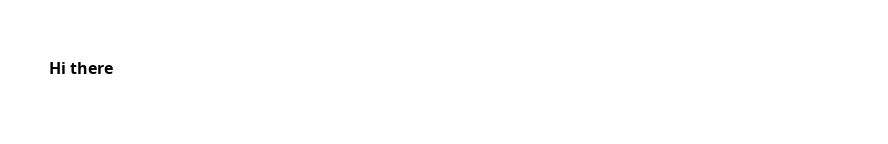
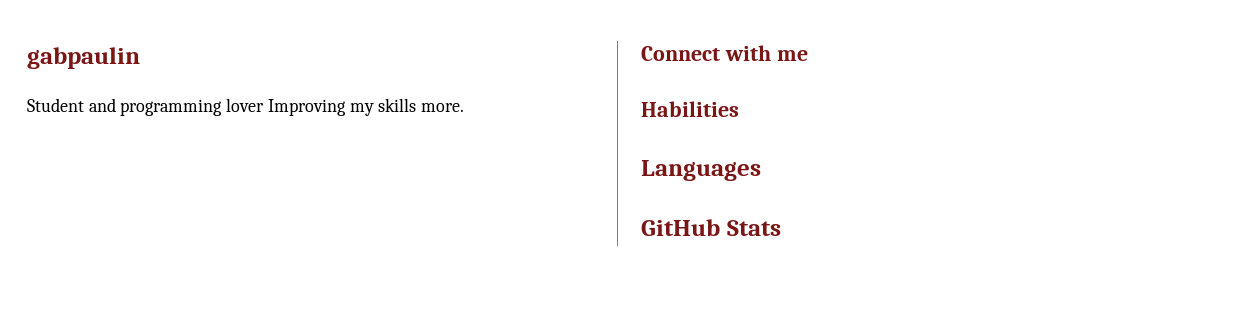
[49,62,114,74] Hi there -> [27,47,140,69] [27,98,465,116] [641,45,808,61] [641,101,739,117] [641,160,761,181] [641,219,781,236] gabpaulin // Student and programming lover Improving my skills more. // Connect with me // Habilities // Languages // GitHub Stats

